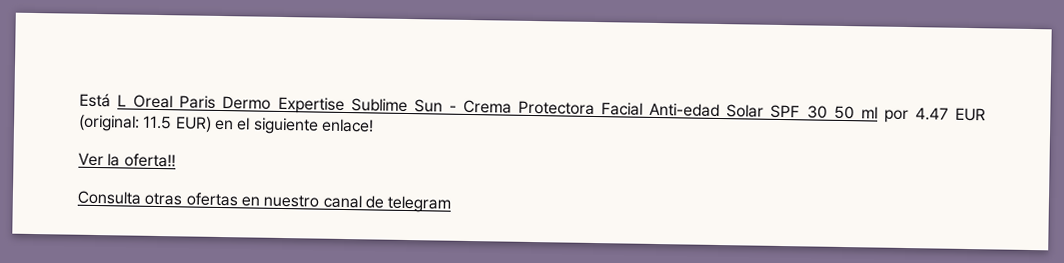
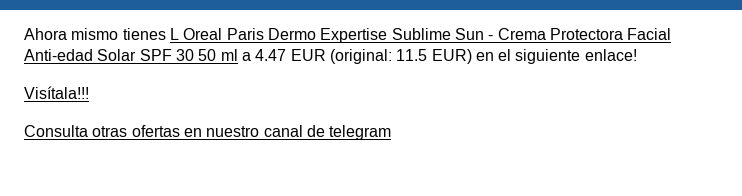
[79,92,111,108] Está -> [24,28,166,40] Ahora mismo tienes
[883,109,909,124] por -> [241,52,251,61] a
[78,152,176,168] Ver la oferta!! -> [24,86,89,99] Visítala!!!

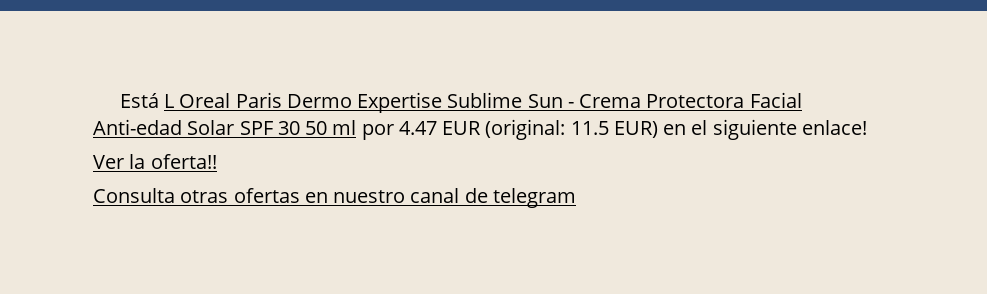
[24,28,166,40] Ahora mismo tienes -> [119,93,159,108] Está
[241,52,251,61] a -> [361,124,394,140] por
[24,86,89,99] Visítala!!! -> [93,154,217,169] Ver la oferta!!

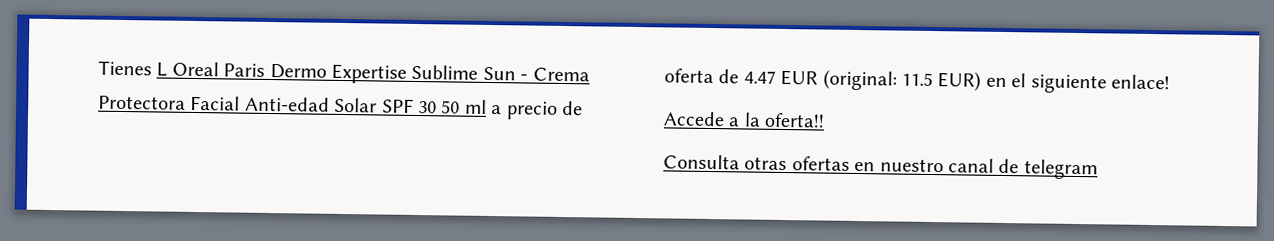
[119,93,159,108] Está -> [98,60,152,76] Tienes
[361,124,394,140] por -> [491,100,583,120] [664,68,740,84] a precio de oferta de
[93,155,124,169] Ver -> [663,111,741,127] Accede a

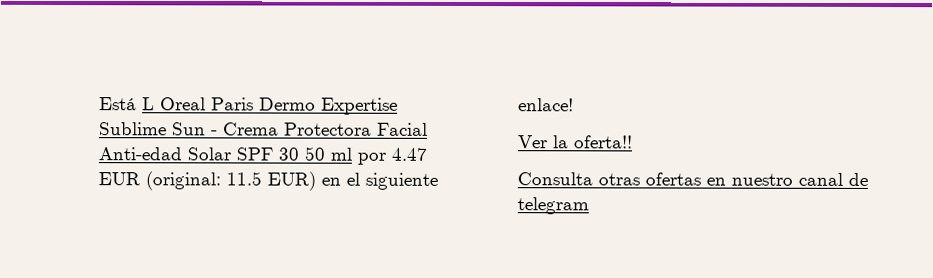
[98,60,152,76] Tienes -> [99,97,137,111] Está
[491,100,583,120] [664,68,740,84] a precio de oferta de -> [357,152,386,165] por
[663,111,741,127] Accede a -> [517,135,548,149] Ver

